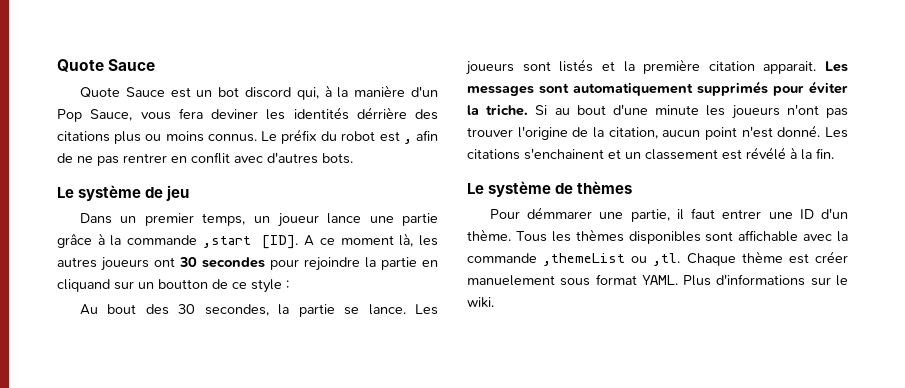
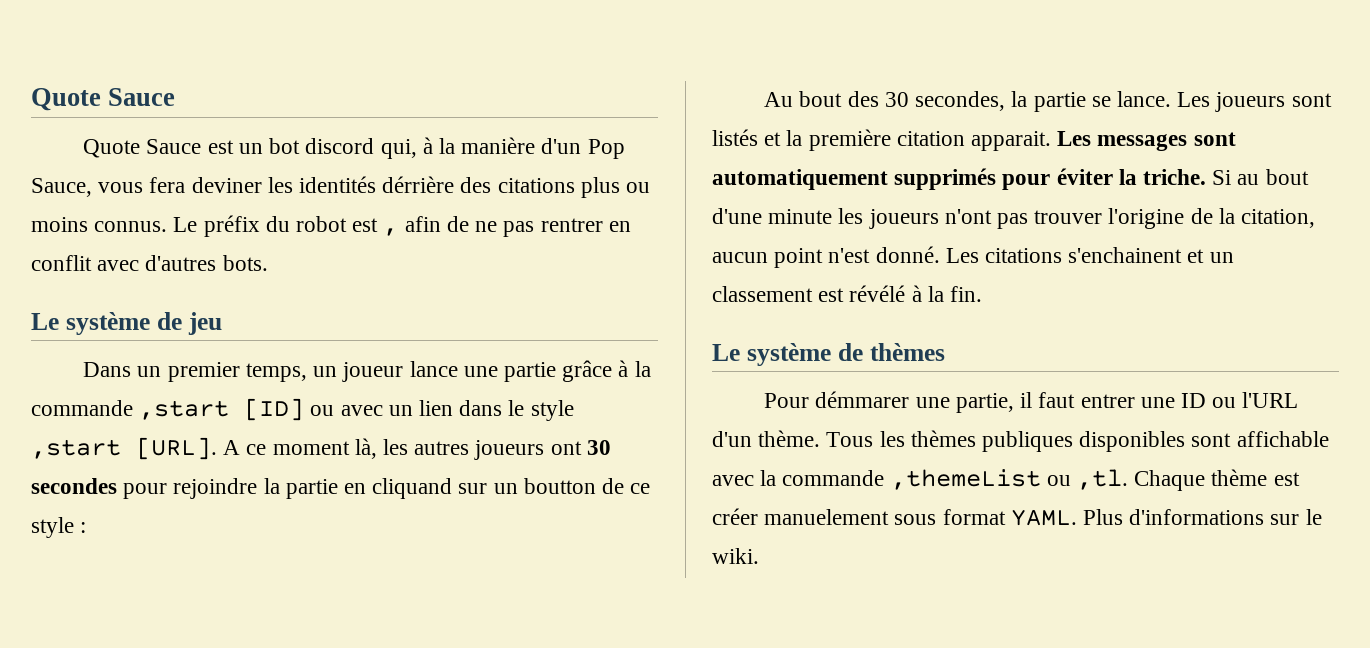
[262,235,299,249] [ID]. -> [244,398,574,421] [31,437,217,460] [ID] ou avec un lien dans le style ,start [URL].
(814, 214) none -> [1212,392,1299,408] ou l'URL
(624, 235) none -> [982,431,1074,452] publiques

